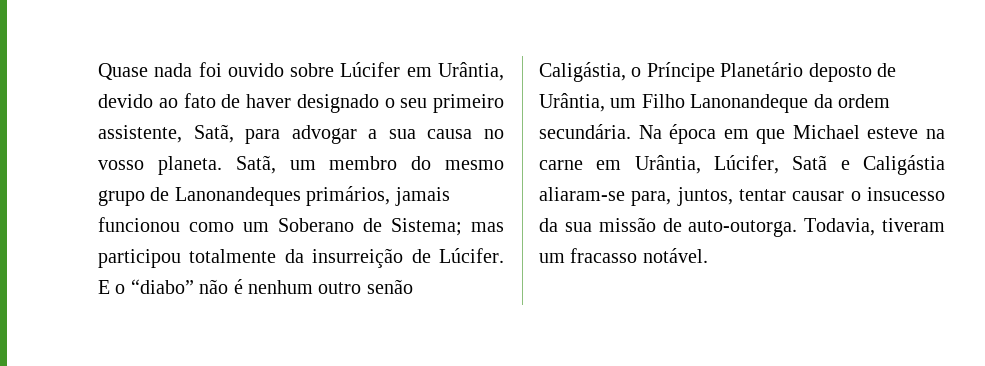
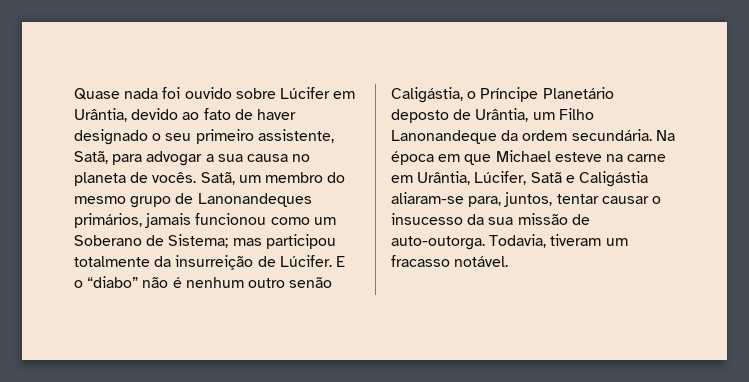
[98,156,222,175] vosso planeta. -> [74,172,197,186] planeta de vocês.

